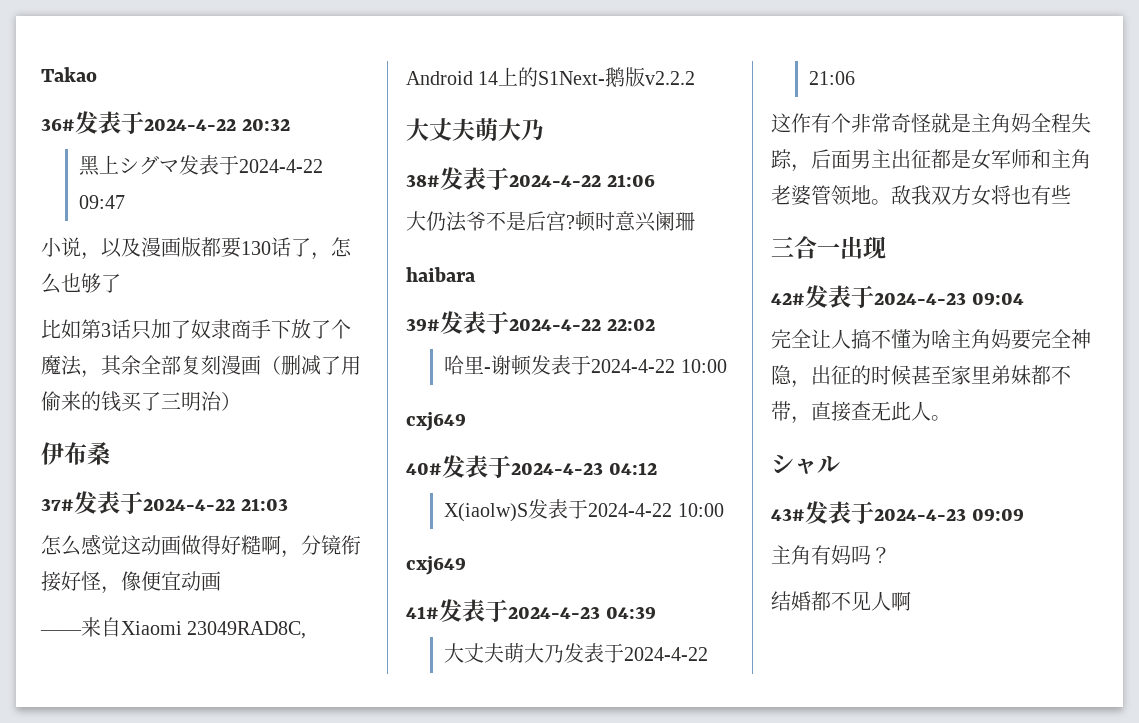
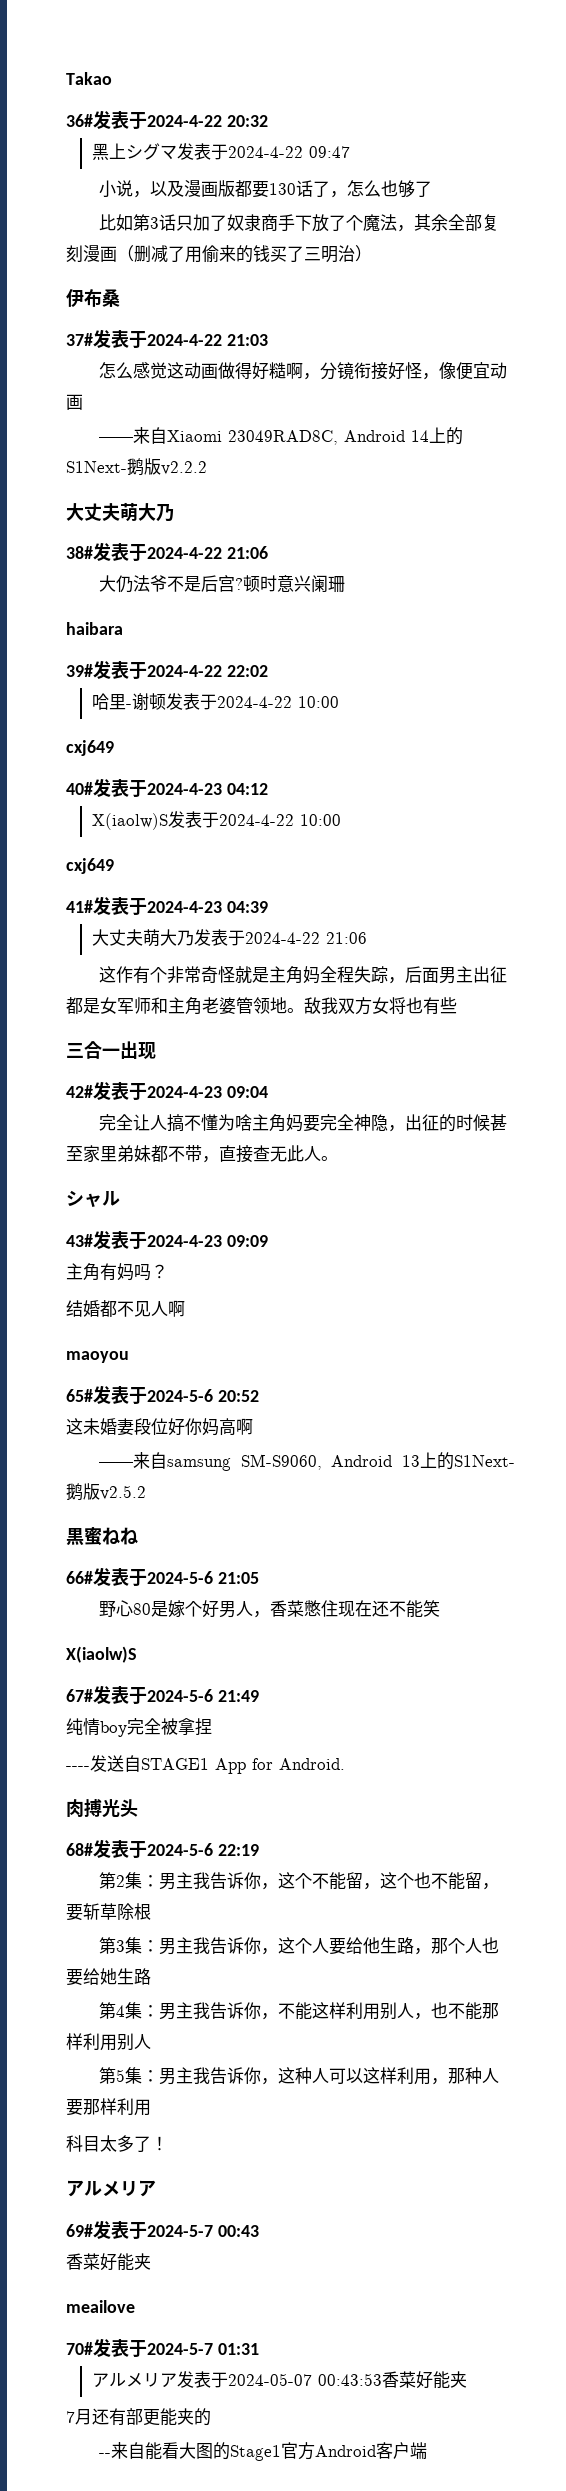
(911, 601) none -> [66,1351,129,1363] [66,1385,259,1404] [66,1418,253,1436] [99,1452,515,1471] [66,1483,146,1501] [66,1527,138,1546] [66,1567,259,1586] [99,1600,441,1618] [66,1646,137,1663] [66,1685,259,1704] [66,1718,212,1737] [66,1755,345,1774] [66,1799,138,1818] [66,1839,259,1858] [99,1872,500,1890] [66,1903,151,1921] [99,1937,500,1955] [66,1968,151,1986] [99,2002,500,2020] [66,2033,151,2051] [99,2067,500,2085] [66,2098,151,2116] [66,2135,168,2152] [66,2180,156,2197] [66,2220,259,2239] [66,2253,151,2271] [66,2300,135,2313] [66,2338,259,2357] [91,2371,467,2389] [66,2408,211,2426] [99,2442,428,2461] // maoyou // 65#发表于2024-5-6 20:52 // 这未婚妻段位好你妈高啊 // ——来自samsung SM-S9060, Android 13上的S1Next-鹅版v2.5.2 // 黒蜜ねね // 66#发表于2024-5-6 21:05 // 野心80是嫁个好男人，香菜憋住现在还不能笑 // X(iaolw)S // 67#发表于2024-5-6 21:49 // 纯情boy完全被拿捏 // ----发送自STAGE1 App for Android. // 肉搏光头 // 68#发表于2024-5-6 22:19 // 第2集：男主我告诉你，这个不能留，这个也不能留，要斩草除根 // 第3集：男主我告诉你，这个人要给他生路，那个人也要给她生路 // 第4集：男主我告诉你，不能这样利用别人，也不能那样利用别人 // 第5集：男主我告诉你，这种人可以这样利用，那种人要那样利用 // 科目太多了！ // アルメリア // 69#发表于2024-5-7 00:43 // 香菜好能夹 // meailove // 70#发表于2024-5-7 01:31 // アルメリア发表于2024-05-07 00:43:53香菜好能夹 // 7月还有部更能夹的 // --来自能看大图的Stage1官方Android客户端

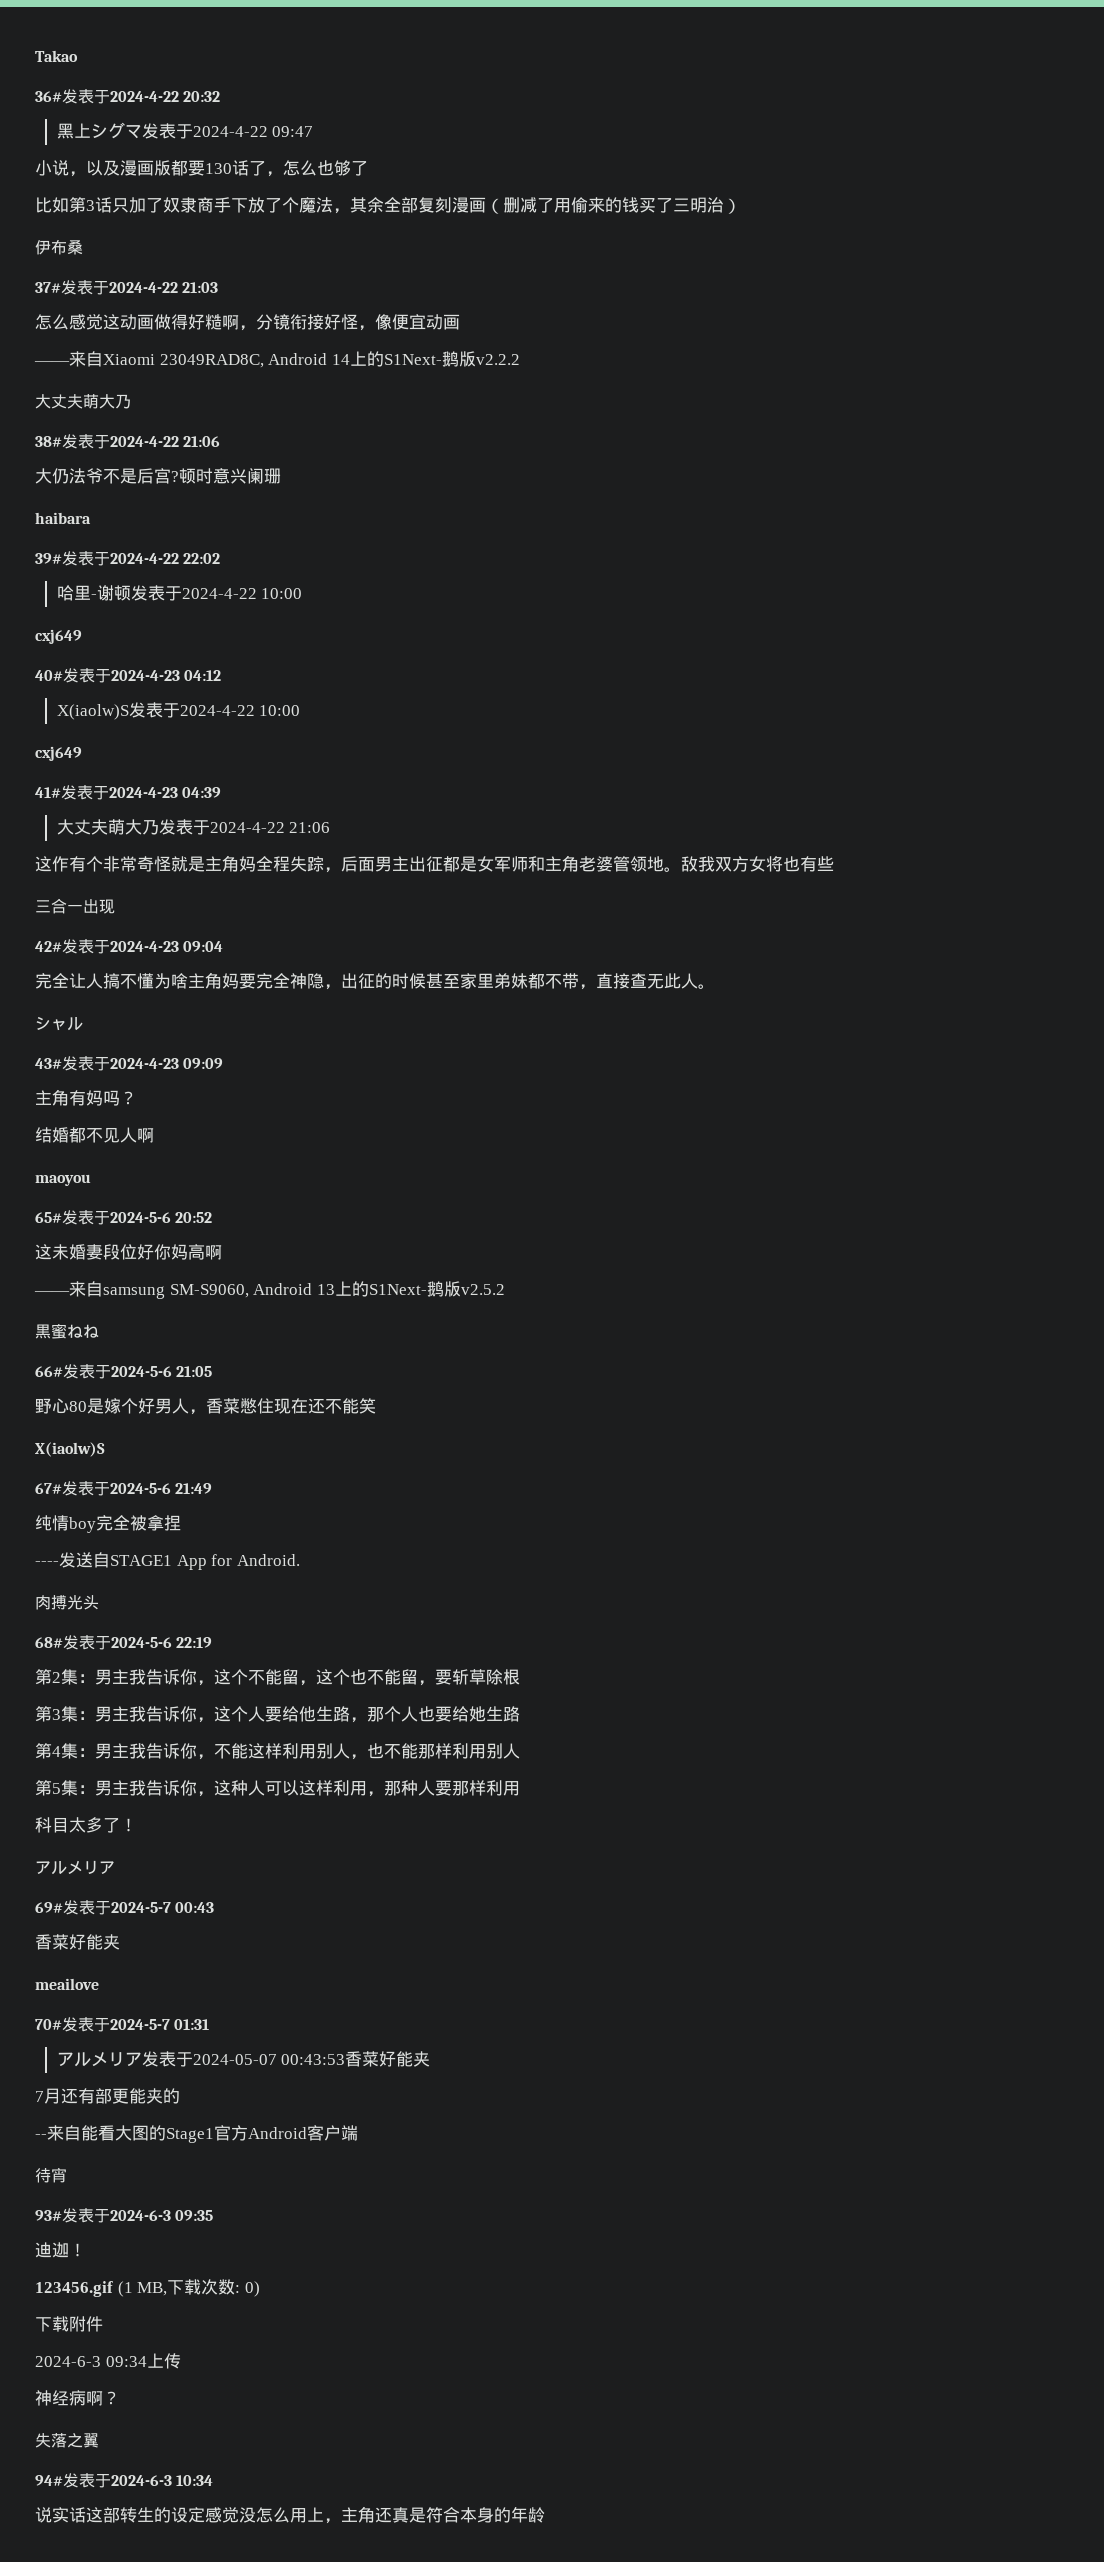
(428, 2450) none -> [35,2167,67,2183] [35,2208,214,2223] [35,2242,86,2258] [35,2279,260,2297] [35,2316,103,2332] [35,2353,181,2369] [35,2390,120,2406] [35,2433,99,2448] [35,2473,214,2488] [35,2506,545,2524] // 待宵 // 93#发表于2024-6-3 09:35 // 迪迦！ // 123456.gif (1 MB,下载次数: 0) // 下载附件 // 2024-6-3 09:34上传 // 神经病啊？ // 失落之翼 // 94#发表于2024-6-3 10:34 // 说实话这部转生的设定感觉没怎么用上，主角还真是符合本身的年龄

